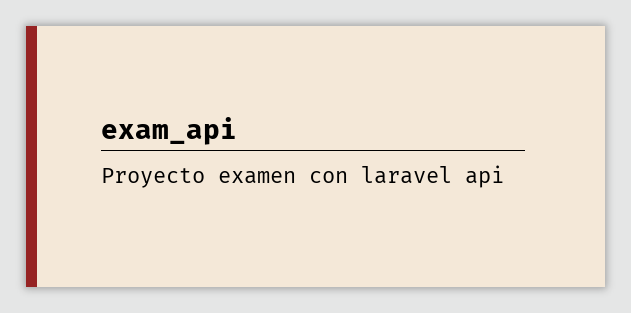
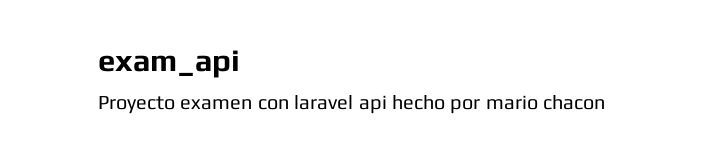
(504, 176) none -> [392,95,606,114] hecho por mario chacon

